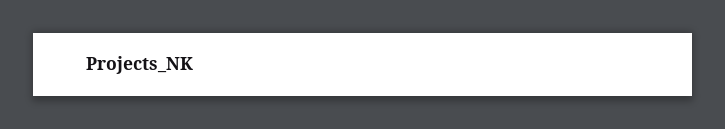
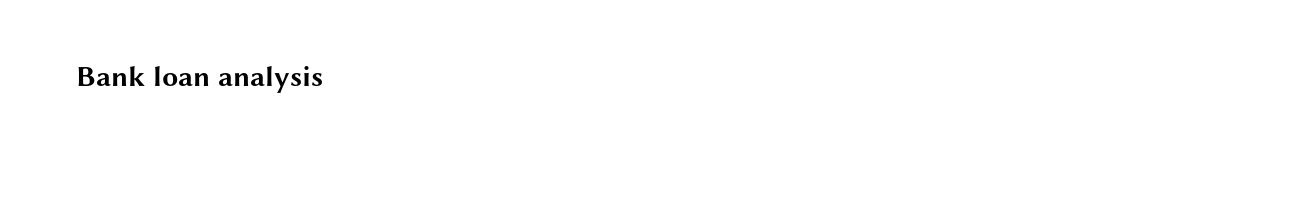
[86,56,193,74] Projects_NK -> [76,66,323,93] Bank loan analysis

